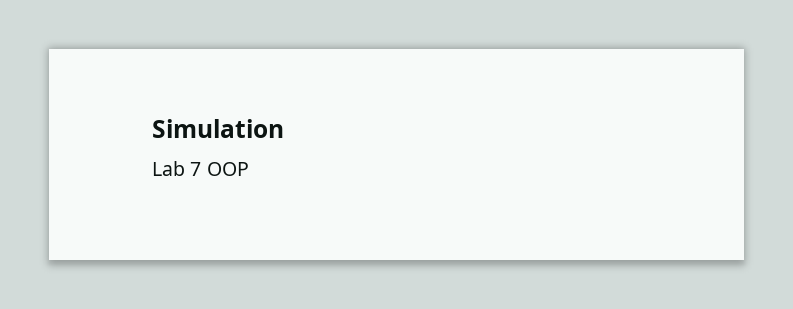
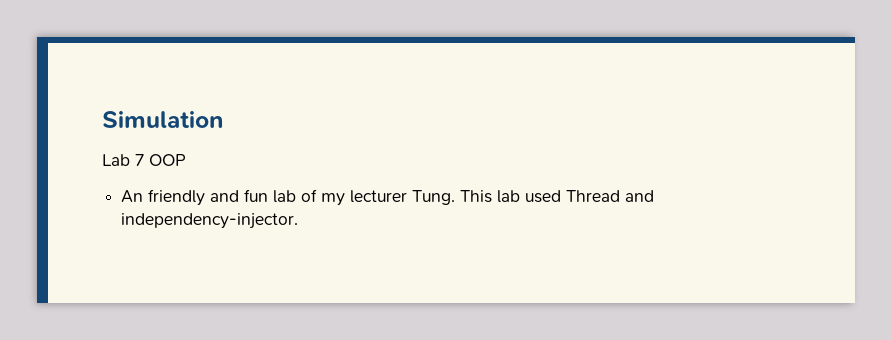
(249, 169) none -> [121,189,655,206] [121,213,299,229] // An friendly and fun lab of my lecturer Tung. This lab used Thread and independency-injector.

